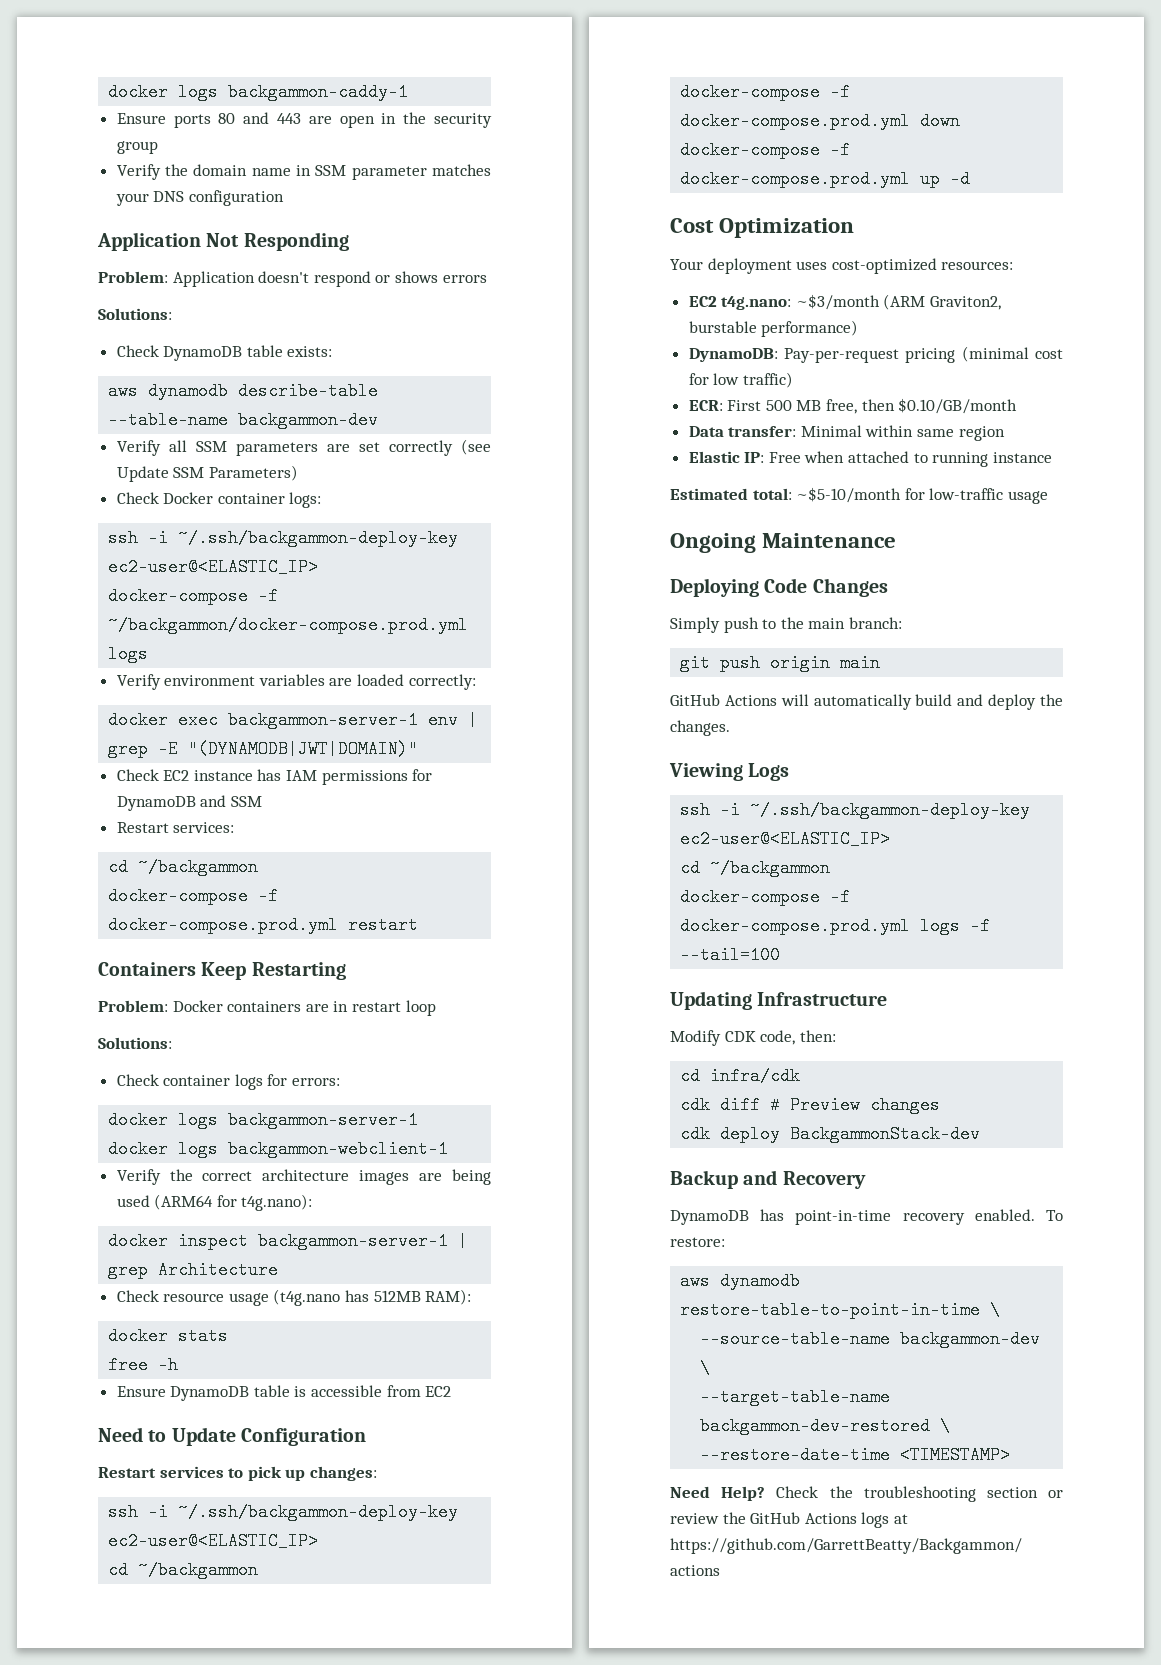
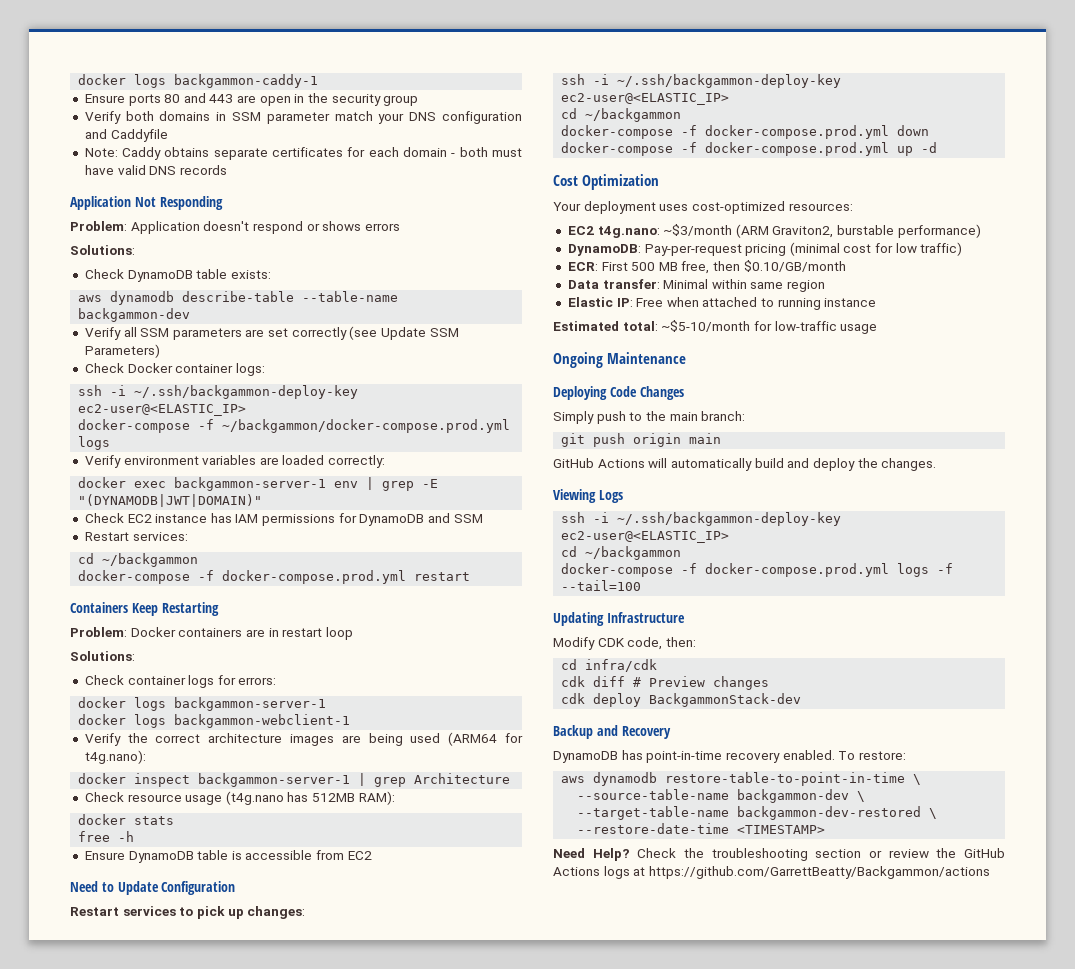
[165,164,291,176] the domain name -> [125,111,211,121] both domains
[432,164,491,176] matches -> [334,111,373,121] match
(284, 198) none -> [84,129,168,142] [84,147,522,160] [84,165,227,175] and Caddyfile // Note: Caddy obtains separate certificates for each domain - both must have valid DNS records

